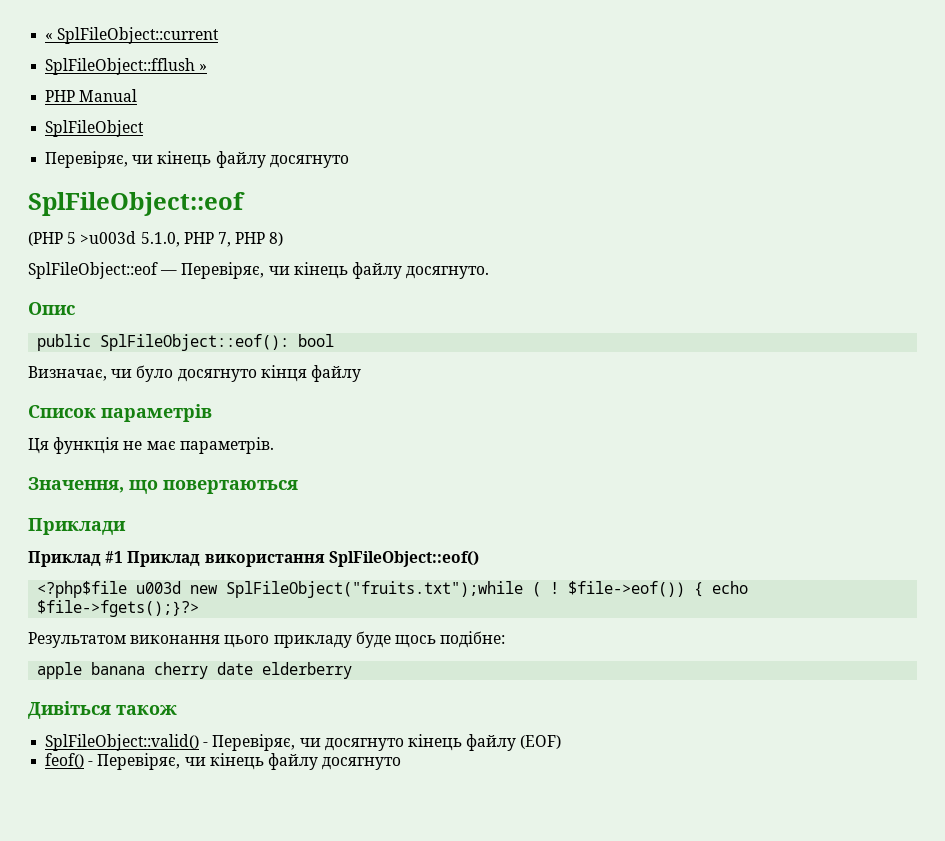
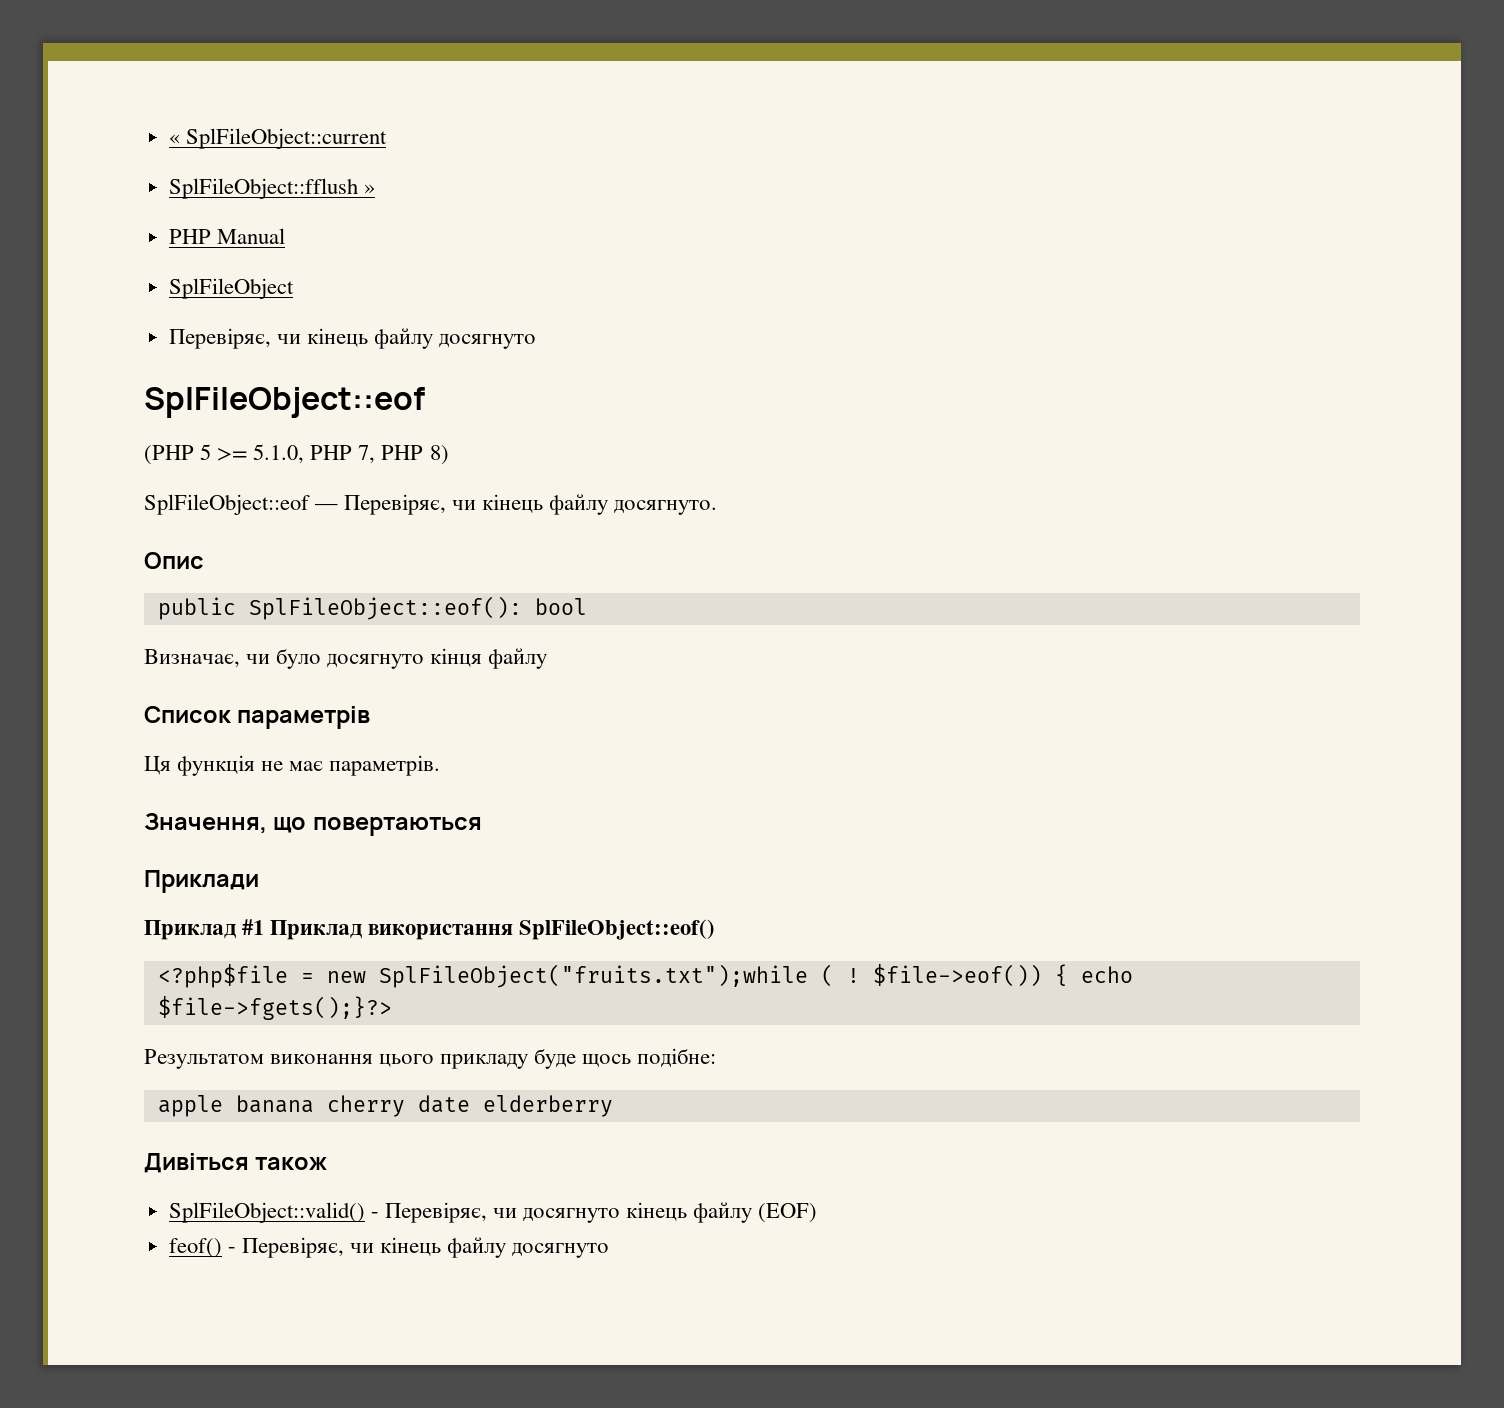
[80,231,137,244] >u003d -> [217,447,248,461] >=
[136,581,182,594] u003d -> [300,973,314,983] =

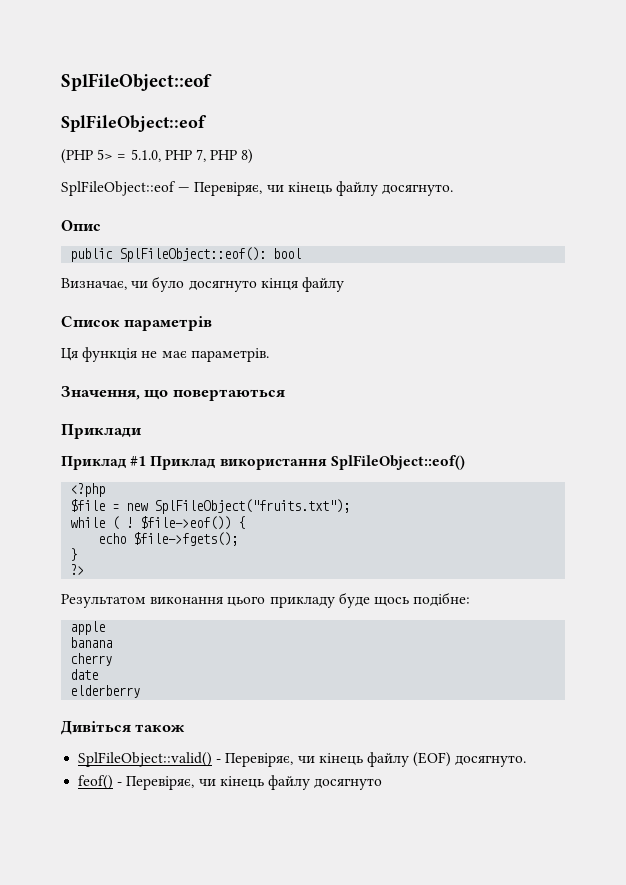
[168,128,387,149] [168,178,375,199] [168,228,285,244] [168,278,294,299] [168,328,537,349] « SplFileObject::current // SplFileObject::fflush » // PHP Manual // SplFileObject // Перевіряє, чи кінець файлу досягнуто -> [61,73,212,91] SplFileObject::eof
[200,444,248,461] 5 >= -> [97,149,127,160] 5> =
[157,964,808,988] <?php$file = new SplFileObject("fruits.txt");while -> [70,483,106,497] [70,499,351,514] [70,517,106,528] <?php // $file = new SplFileObject("fruits.txt"); // while
[1080,966,1133,983] [157,996,392,1020] echo $file->fgets();}?> -> [98,532,239,546] [70,548,78,561] [70,564,85,575] // echo $file->fgets(); // } // ?>
(223, 1106) none -> (106, 628) //
(314, 1104) none -> (113, 642) //
(405, 1106) none -> (113, 659) //
(470, 1104) none -> (99, 674) //
[523,1208,621,1223] досягнуто -> (315, 759) none
(818, 1213) none -> [455,755,527,767] досягнуто.

